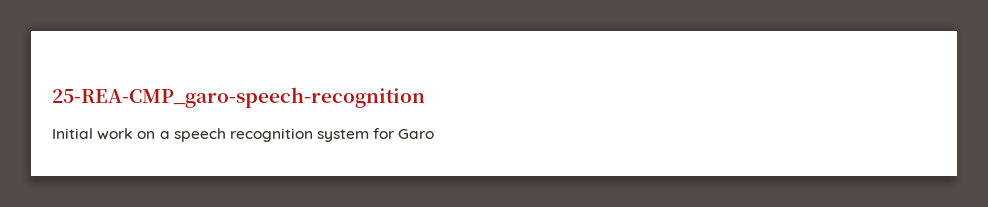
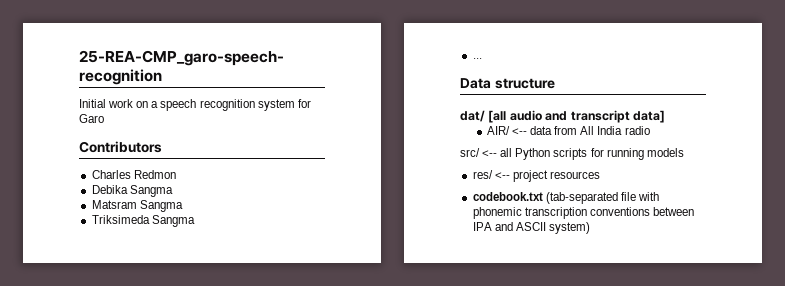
(435, 134) none -> [79,141,162,153] [91,170,176,179] [91,185,173,197] [91,200,183,212] [91,215,195,227] [472,58,482,59] [460,78,555,89] [460,110,665,123] [486,126,650,135] [460,148,684,160] [472,170,600,182] [472,192,659,204] [472,207,694,219] [472,222,590,234] // Contributors // Charles Redmon // Debika Sangma // Matsram Sangma // Triksimeda Sangma // ... // Data structure // dat/ [all audio and transcript data] // AIR/ <-- data from All India radio // src/ <-- all Python scripts for running models // res/ <-- project resources // codebook.txt (tab-separated file with phonemic transcription conventions between IPA and ASCII system)

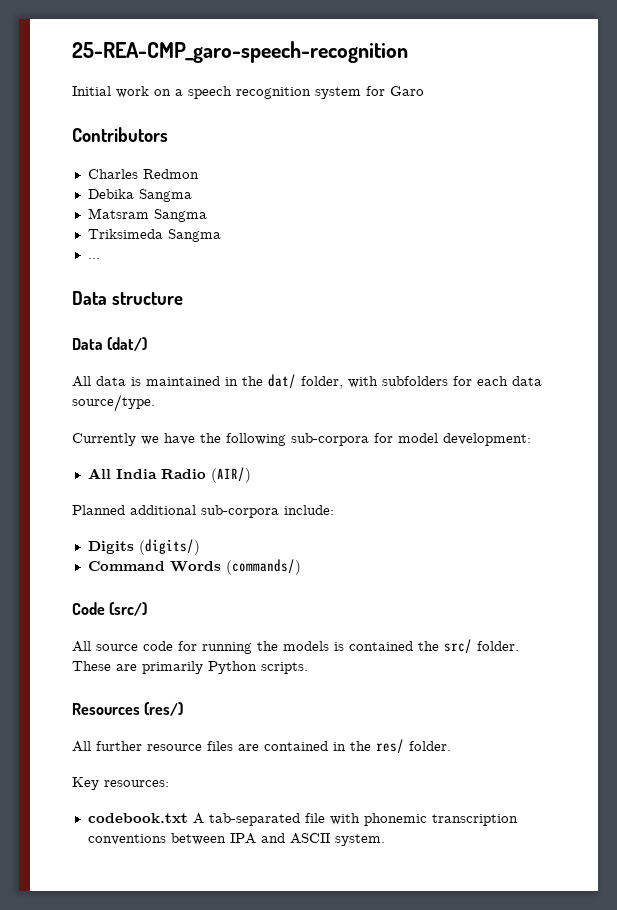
[460,110,665,123] [486,126,650,135] [460,148,588,160] dat/ [all audio and transcript data] // AIR/ <-- data from All India radio // src/ <-- all Python scripts -> [72,337,148,351] [72,374,542,389] [72,394,155,412] [72,433,531,446] [87,467,251,483] [72,505,334,518] [87,539,200,555] [87,559,301,575] [72,602,148,616] [72,641,173,652] Data (dat/) // All data is maintained in the dat/ folder, with subfolders for each data source/type. // Currently we have the following sub-corpora for model development: // All India Radio (AIR/) // Planned additional sub-corpora include: // Digits (digits/) // Command Words (commands/) // Code (src/) // All source code
(644, 154) none -> [257,641,278,651] the
[472,170,600,182] // res/ <-- project resources -> [334,639,519,654] [72,661,308,674] [72,702,184,716] [72,739,451,754] [72,777,169,790] is contained the src/ folder. These are primarily Python scripts. // Resources (res/) // All further resource files are contained in the res/ folder. // Key resources:
[545,192,618,204] (tab-separated -> [192,813,300,826] A tab-separated
[548,222,590,234] system) -> [334,834,385,846] system.

